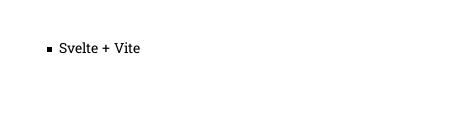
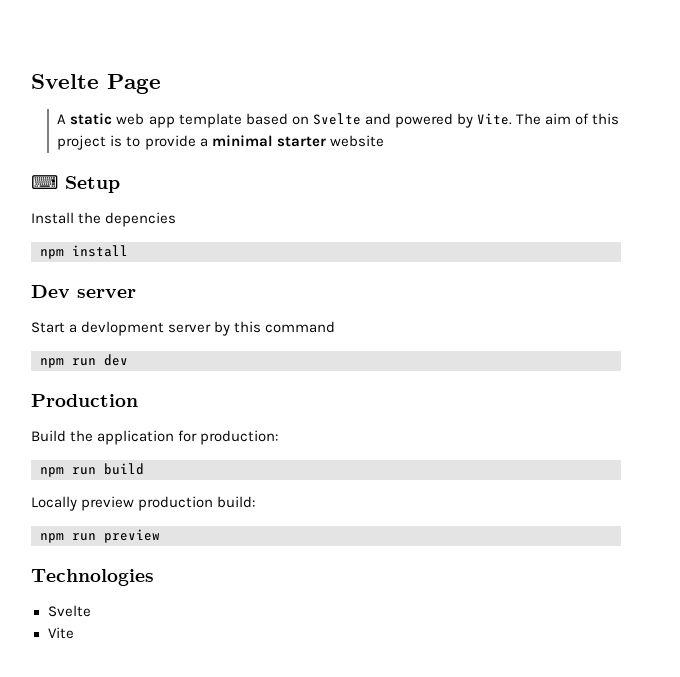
[59,42,111,54] Svelte + -> [31,74,161,94] [57,113,620,128] [57,135,384,150] [31,175,120,193] [31,212,177,227] [40,245,128,259] [31,285,136,298] [31,321,336,336] [40,354,128,368] [31,394,138,407] [31,430,279,445] [40,463,144,477] [31,496,256,511] [40,529,160,543] [31,569,154,586] [47,605,91,617] Svelte Page // A static web app template based on Svelte and powered by Vite. The aim of this project is to provide a minimal starter website // ⌨ Setup // Install the depencies // npm install // Dev server // Start a devlopment server by this command // npm run dev // Production // Build the application for production: // npm run build // Locally preview production build: // npm run preview // Technologies // Svelte //

